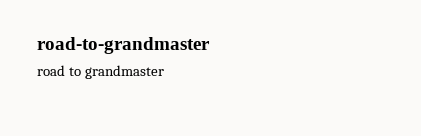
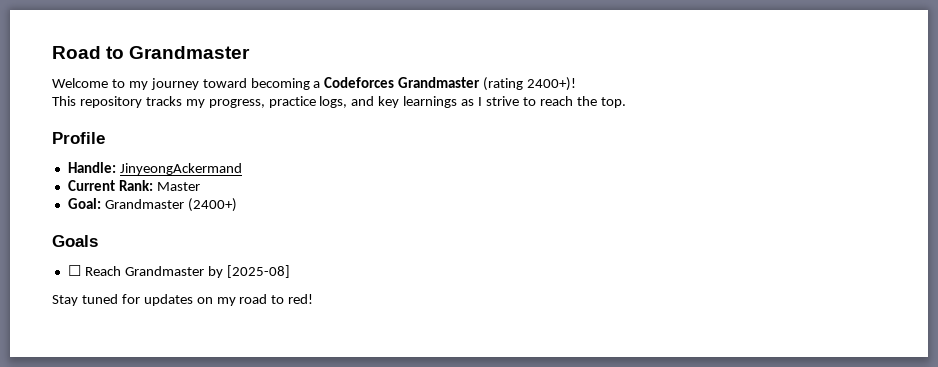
[37,37,210,54] road-to-grandmaster // -> [52,46,251,59] [52,77,577,91] [52,96,626,108] [52,132,105,144] [67,162,242,175] [67,180,200,191] [67,198,237,212] [52,235,98,247] [67,265,290,278] [52,294,236,306] Road to Grandmaster // Welcome to my journey toward becoming a Codeforces Grandmaster (rating 2400+)! // This repository tracks my progress, practice logs, and key learnings as I strive to reach the top. // Profile // Handle: JinyeongAckermand // Current Rank: Master // Goal: Grandmaster (2400+) // Goals // ☐ Reach Grandmaster by [2025-08] // Stay tuned for updates on my
[84,65,164,79] grandmaster -> [288,294,314,304] red!

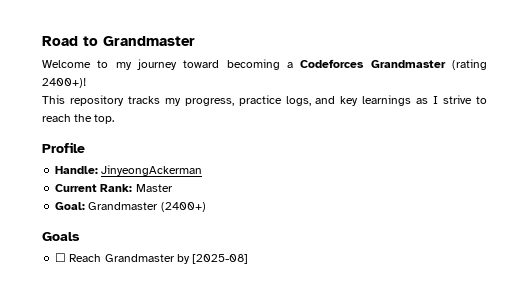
[119,163,242,175] JinyeongAckermand -> [101,165,203,176] JinyeongAckerman
[52,294,314,306] // Stay tuned for updates on my road to red! -> (249, 259) none

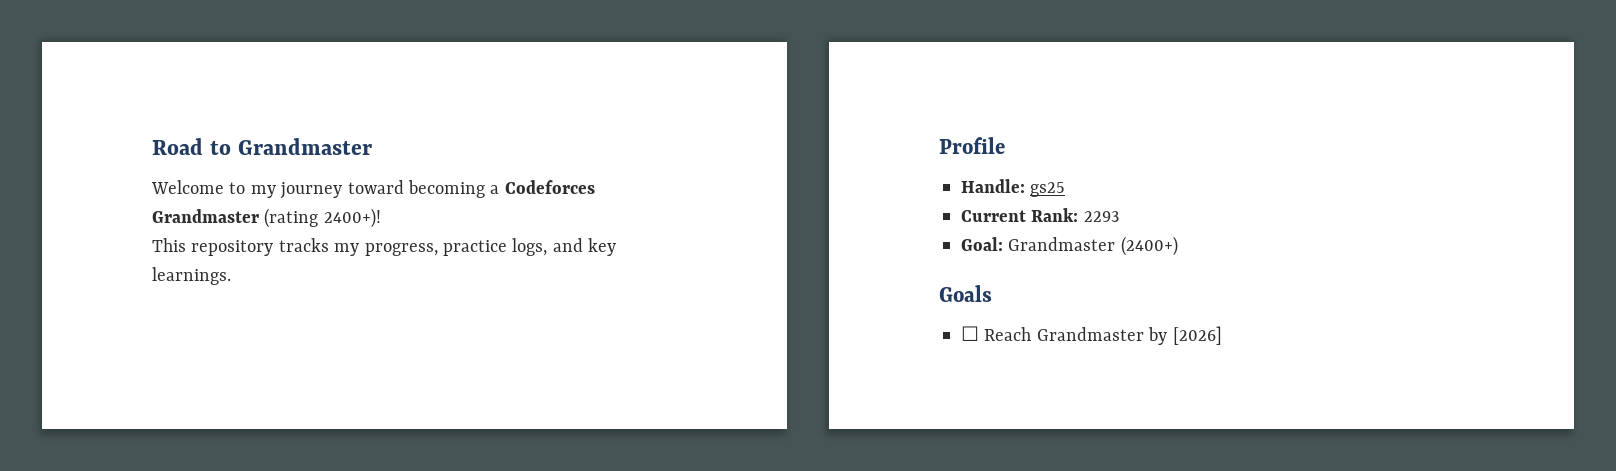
[362,95,487,106] [42,114,115,124] learnings as I strive to reach the top. -> [152,267,231,285] learnings.
[101,165,203,176] JinyeongAckerman -> [1030,182,1066,197] gs25
[135,184,173,192] Master -> [1083,211,1119,222] 2293
[192,254,249,264] [2025-08] -> [1172,326,1222,345] [2026]

